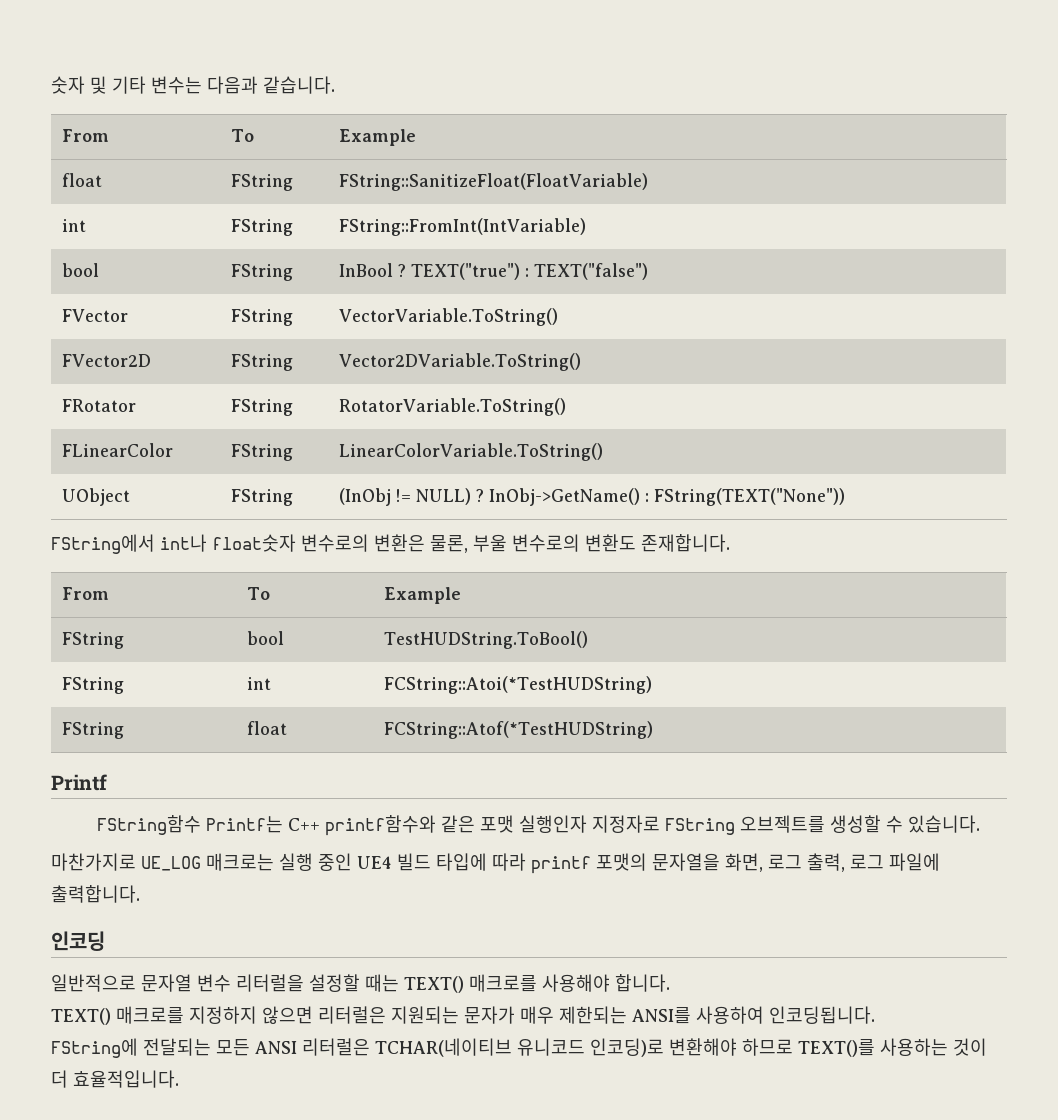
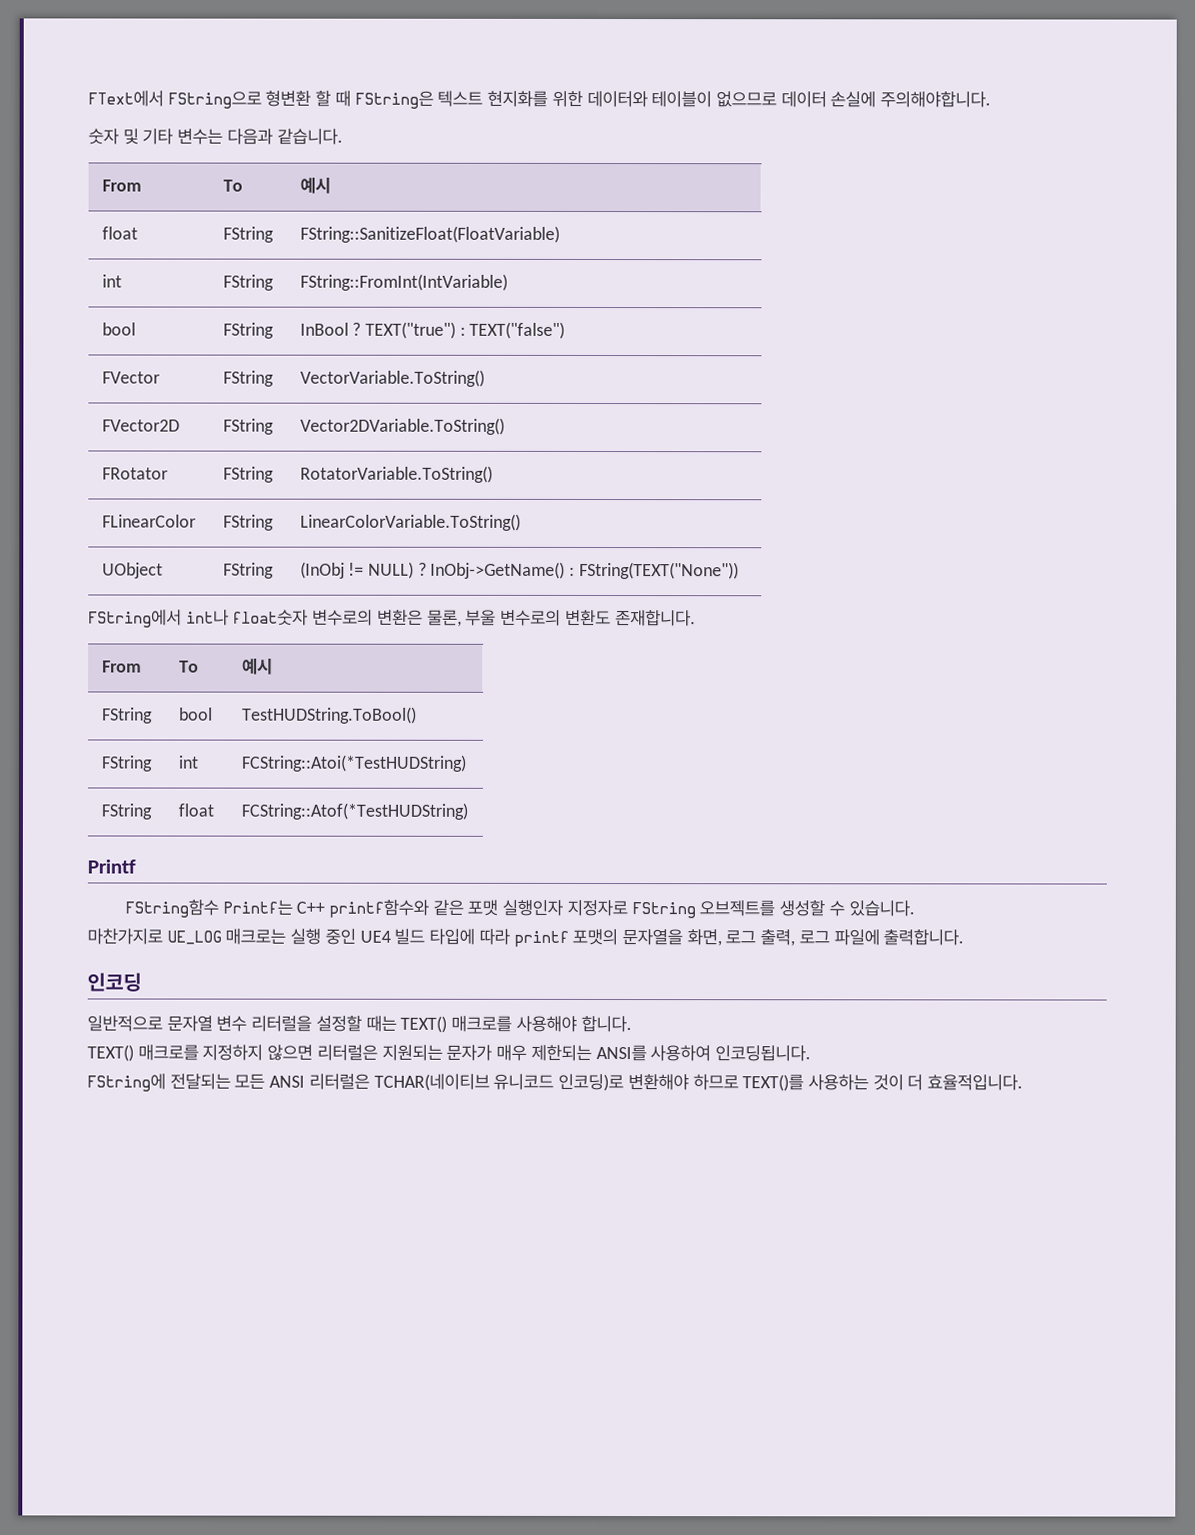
(51, 85) none -> [88,90,992,109] FText에서 FString으로 형변환 할 때 FString은 텍스트 현지화를 위한 데이터와 테이블이 없으므로 데이터 손실에 주의해야합니다. //
[339,129,417,146] Example -> [299,177,331,194] 예시
[384,587,462,604] Example -> [241,658,273,675] 예시

